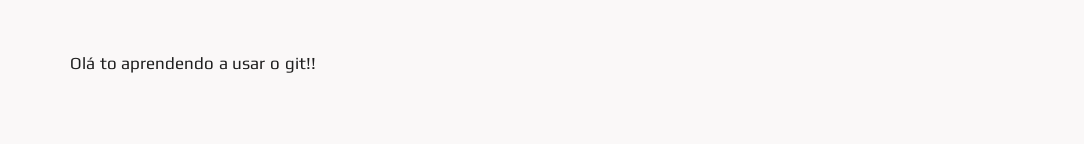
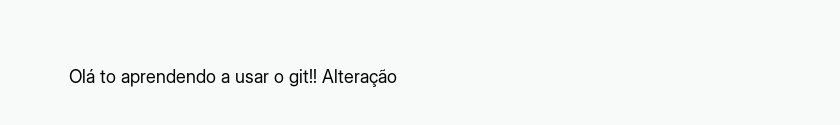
(316, 65) none -> [322,69,397,87] Alteração

